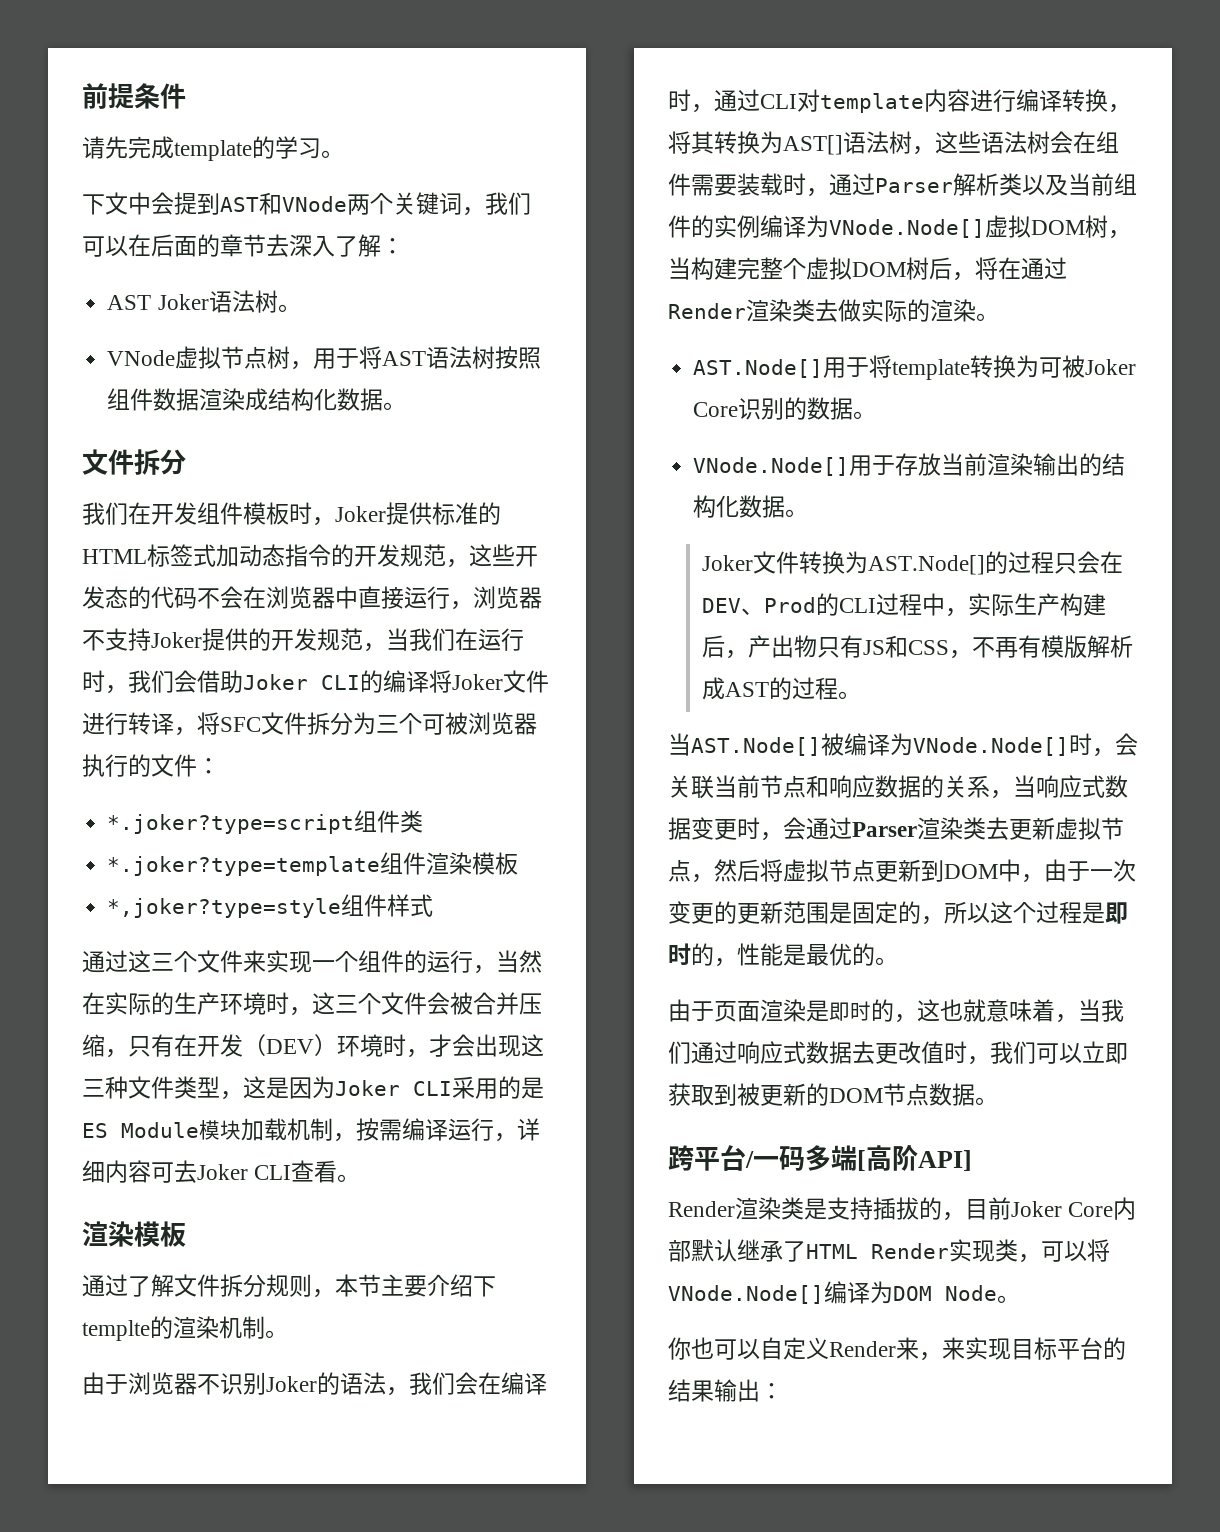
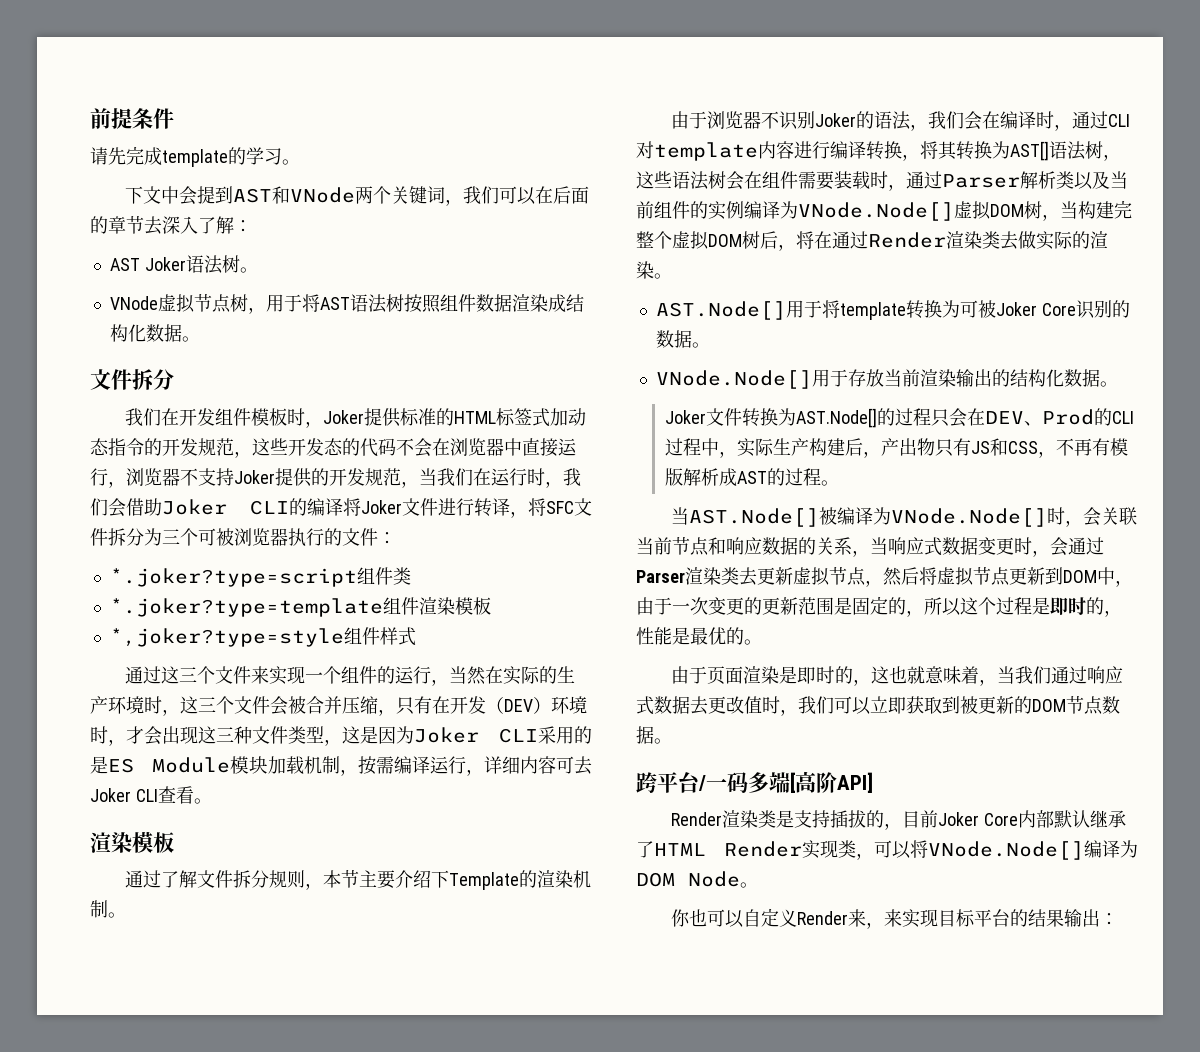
[82,1320,150,1341] templte -> [448,872,519,890] Template

